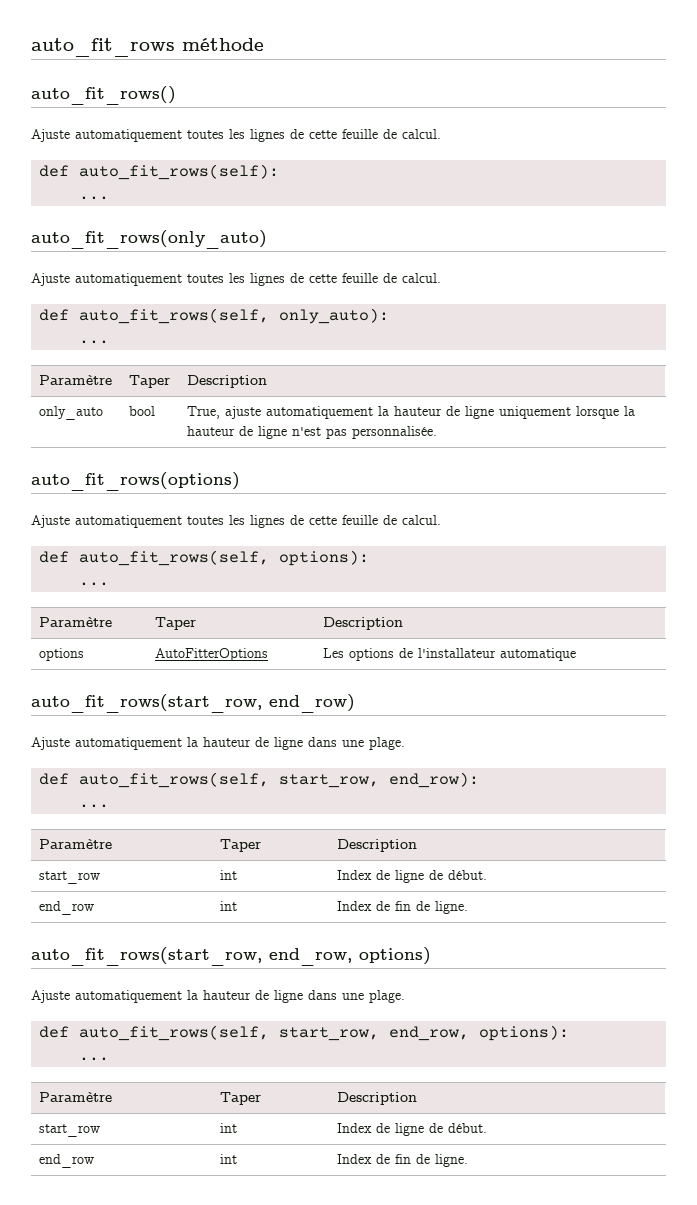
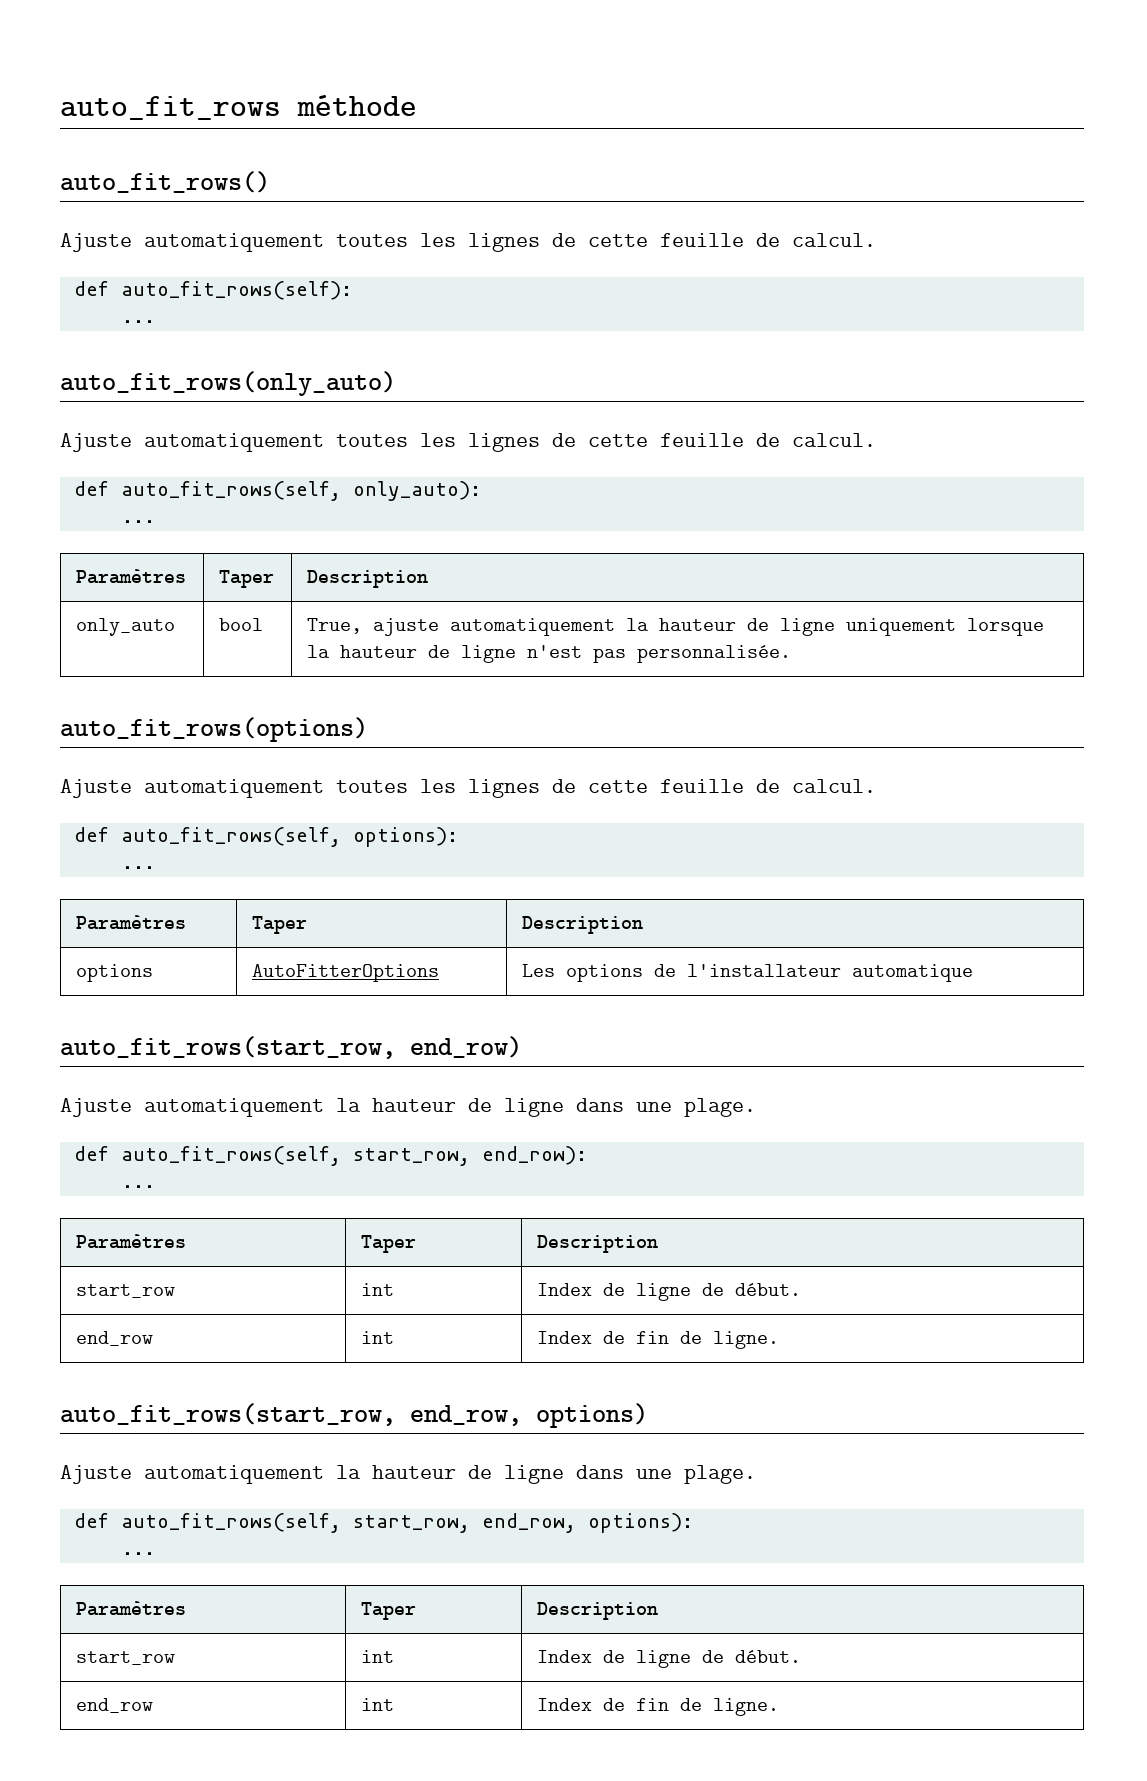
[39,375,113,385] Paramètre -> [76,569,187,584] Paramètres
[39,617,113,627] Paramètre -> [76,915,187,930] Paramètres
[39,839,113,849] Paramètre -> [76,1234,187,1249] Paramètres
[39,1092,113,1102] Paramètre -> [76,1601,187,1616] Paramètres

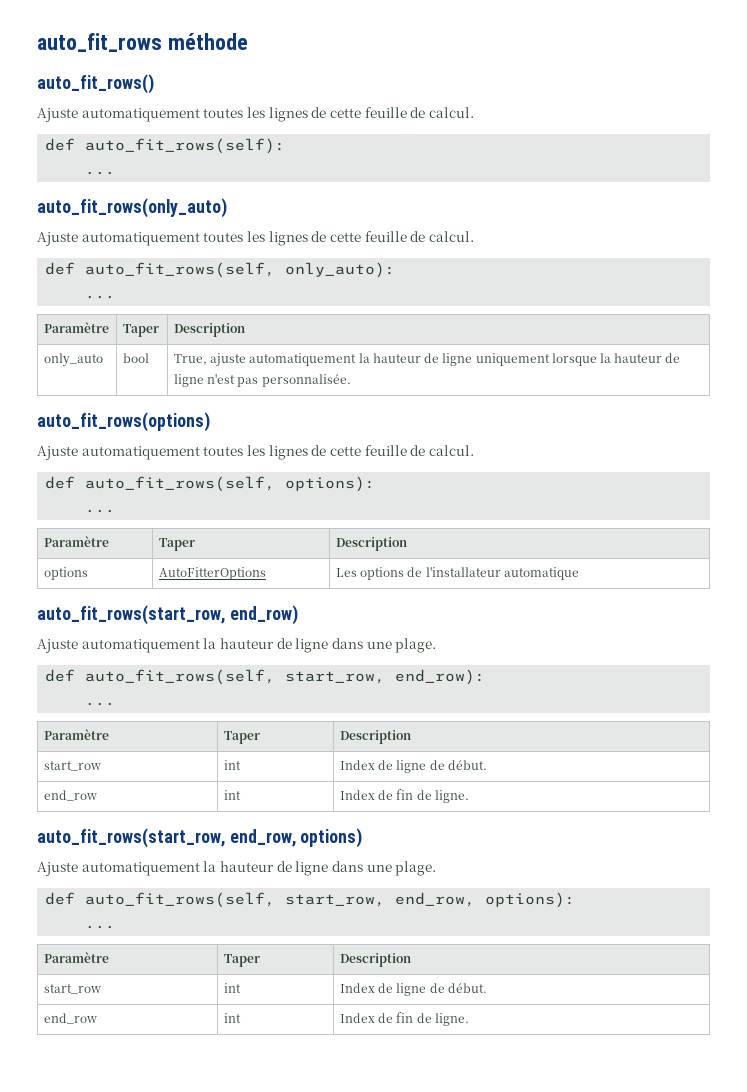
[76,569,187,584] Paramètres -> [43,322,109,333] Paramètre
[76,915,187,930] Paramètres -> [43,536,109,547] Paramètre
[76,1234,187,1249] Paramètres -> [43,729,109,740] Paramètre
[76,1601,187,1616] Paramètres -> [43,952,109,963] Paramètre

